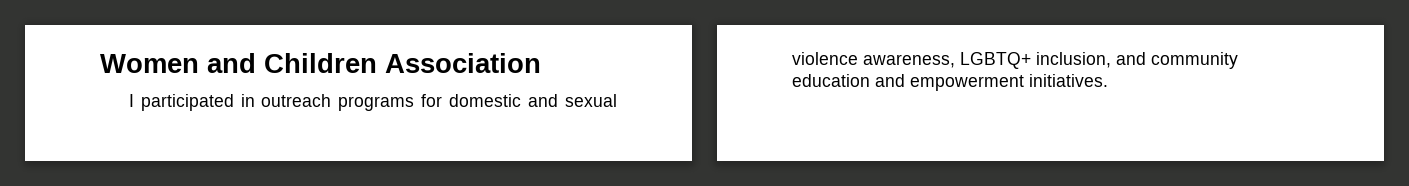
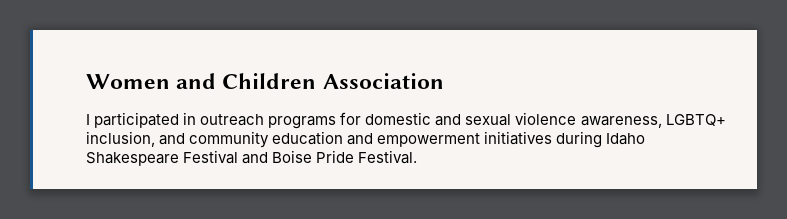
[1029,74,1108,87] initiatives. -> [484,131,646,148] [86,150,418,166] initiatives during Idaho Shakespeare Festival and Boise Pride Festival.

